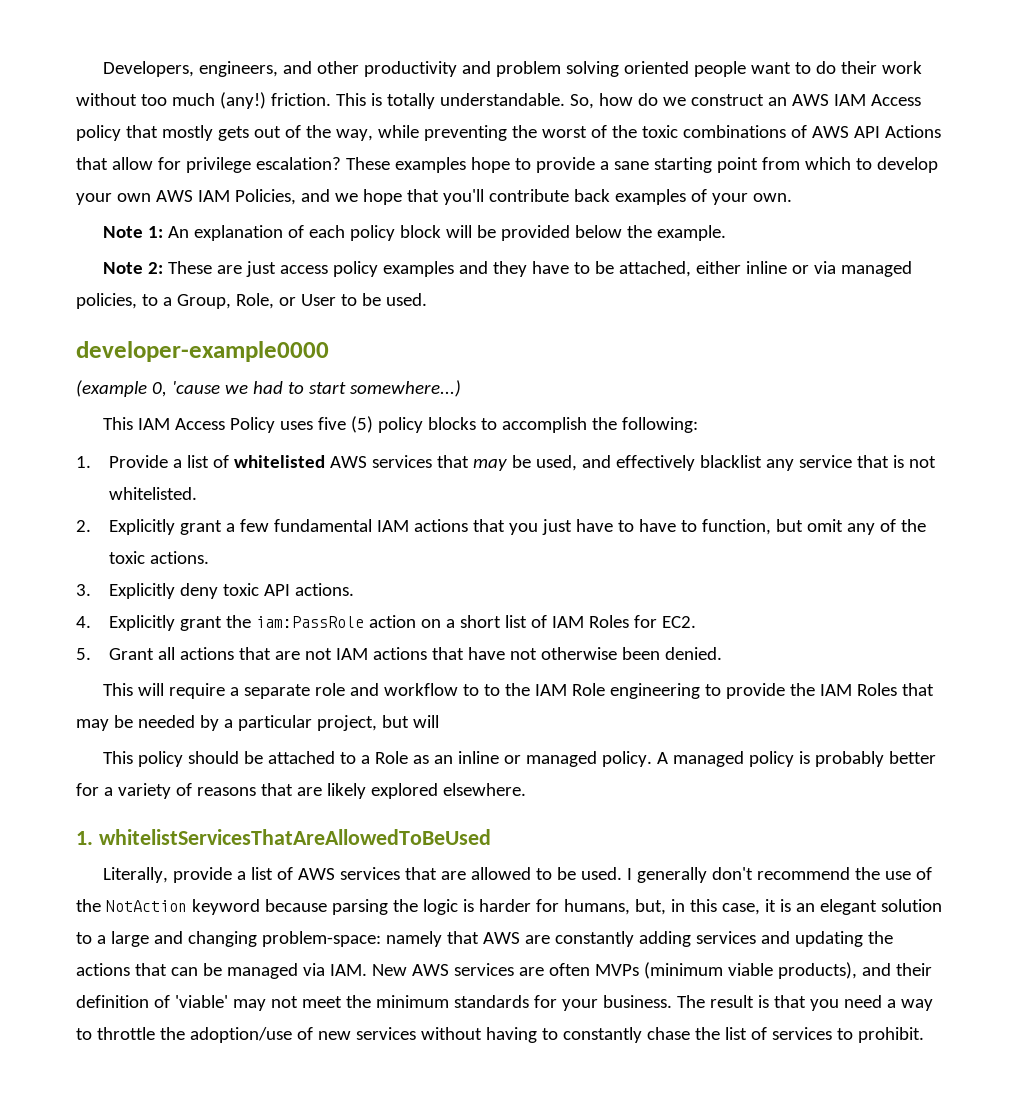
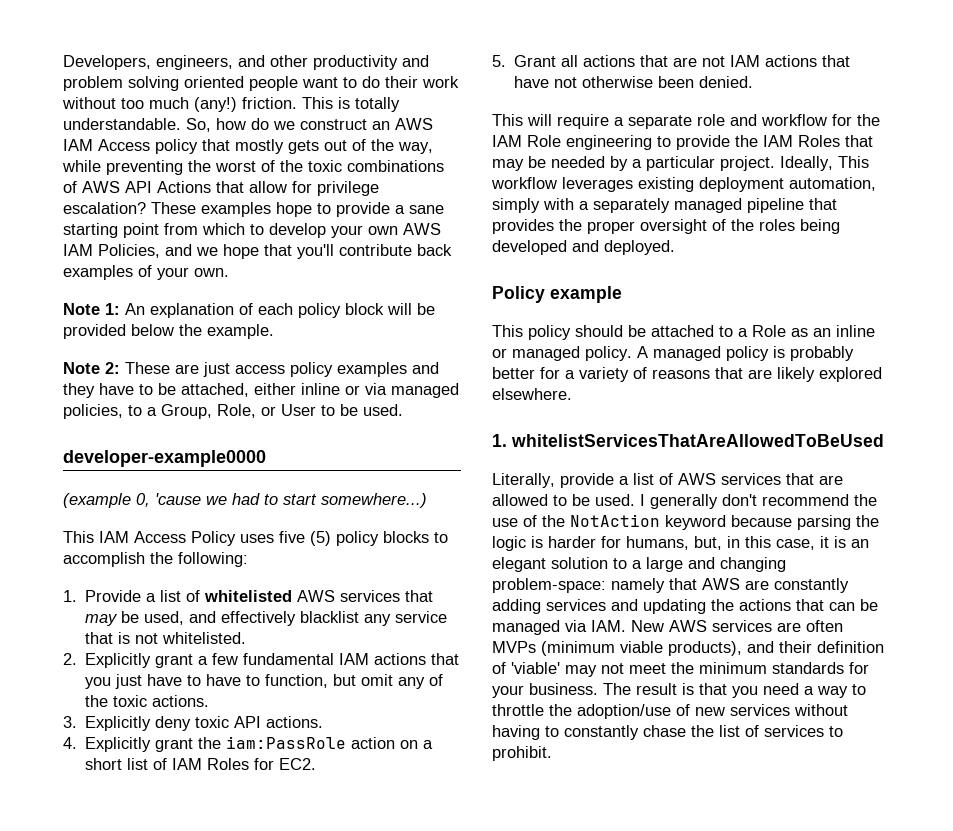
[463,684,501,696] to to -> [832,114,852,126] for
[316,715,439,731] project, but will -> [720,156,869,171] [491,177,876,192] [492,198,837,213] [492,219,840,234] [492,240,675,255] [492,286,622,303] project. Ideally, This workflow leverages existing deployment automation, simply with a separately managed pipeline that provides the proper oversight of the roles being developed and deployed. // Policy example

